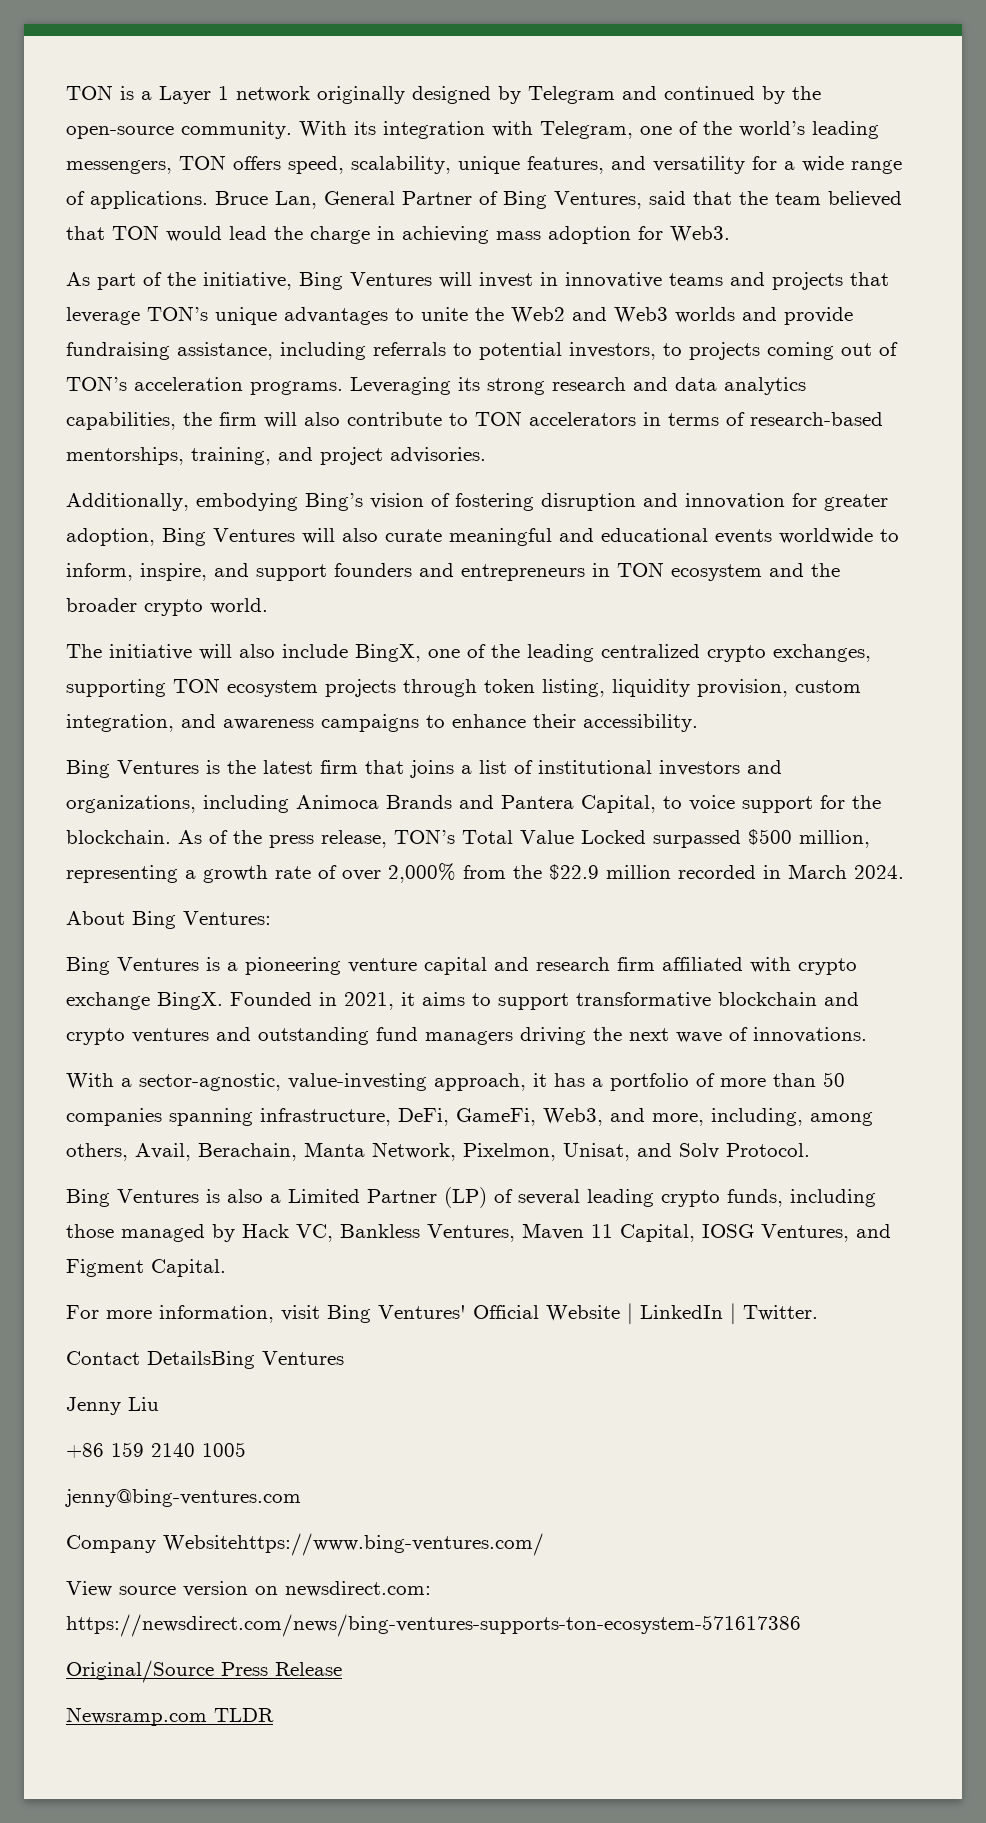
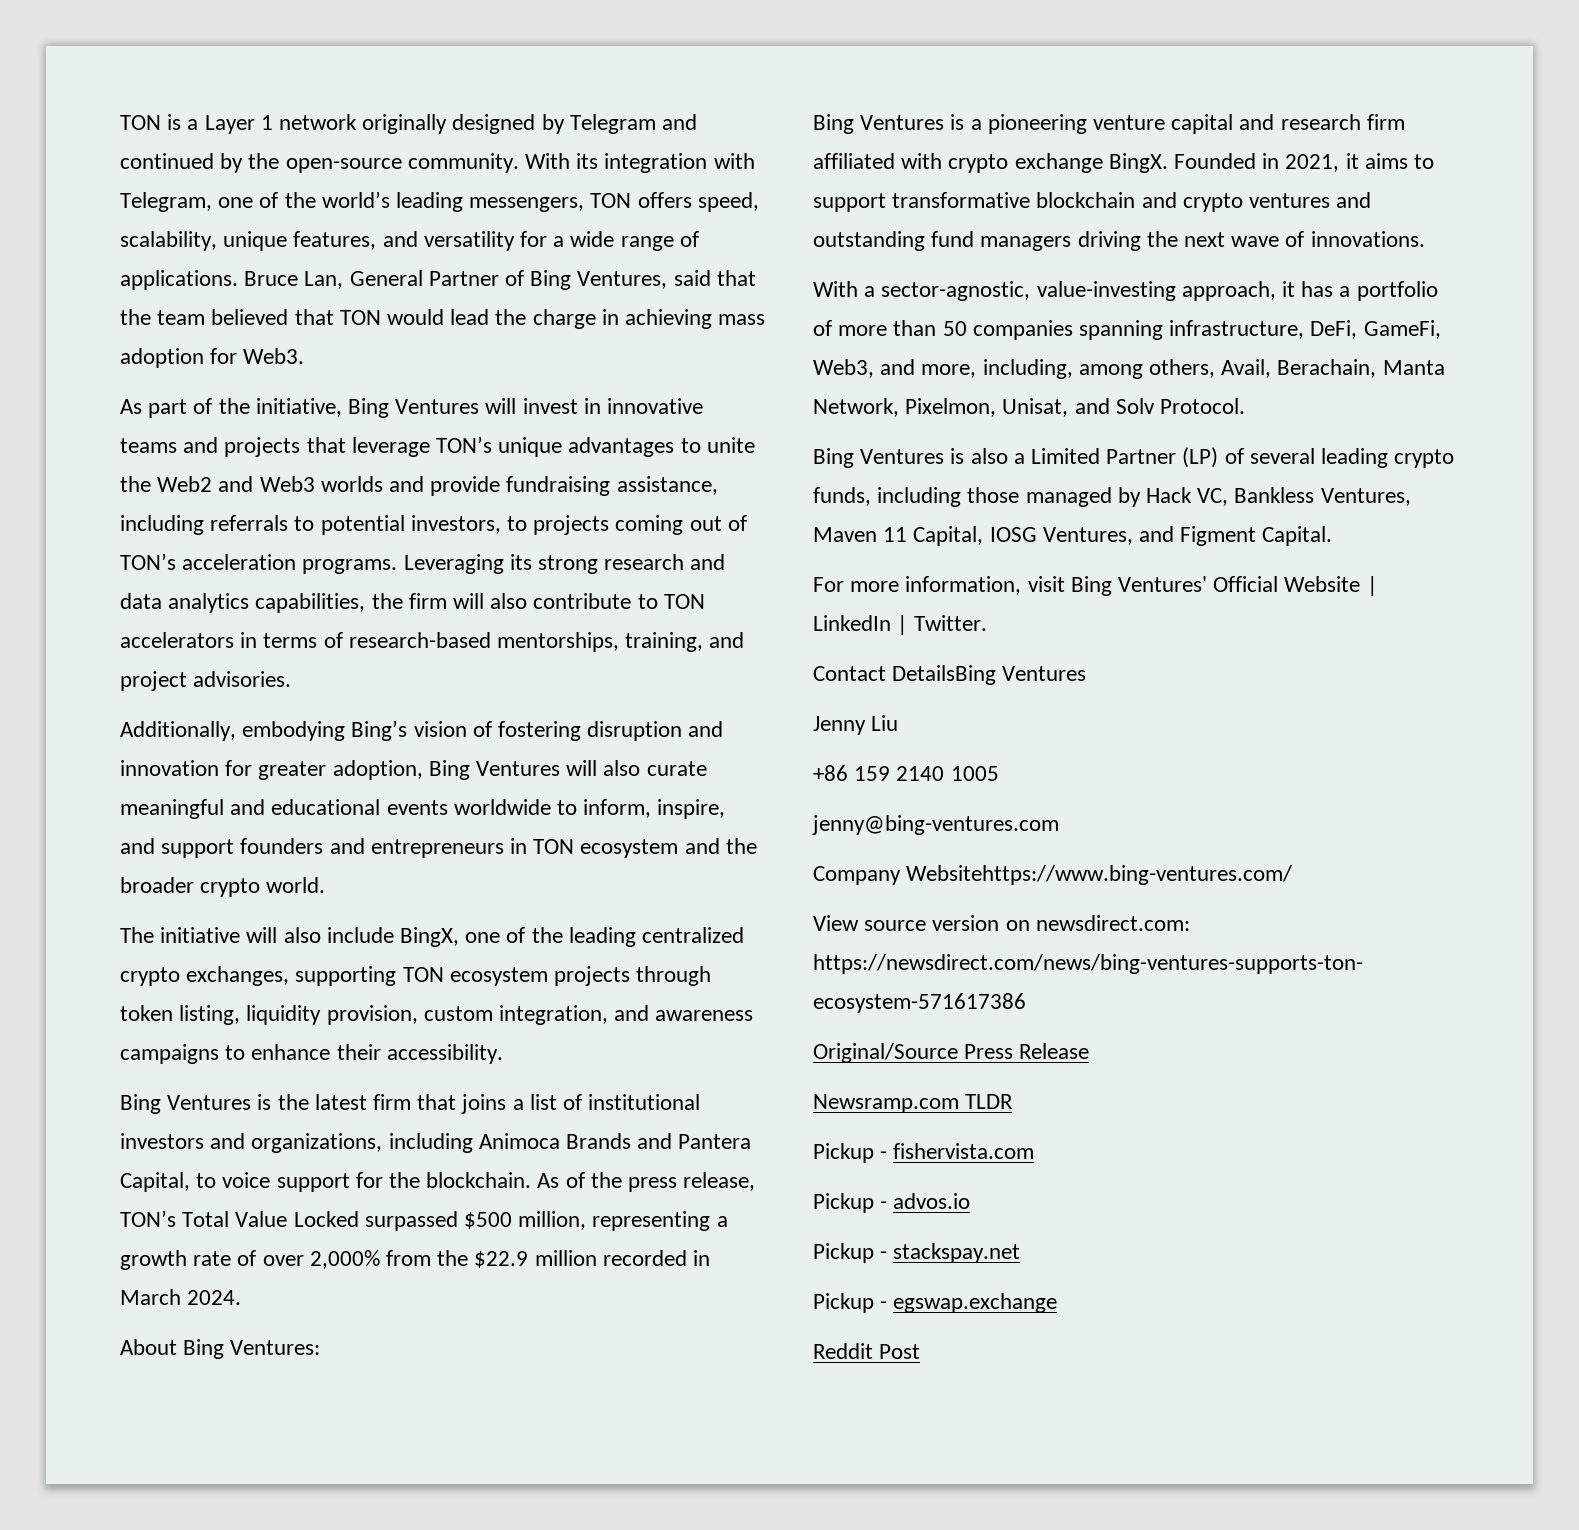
(274, 1715) none -> [813,1143,1035,1163] [813,1193,971,1213] [813,1243,1021,1263] [813,1293,1058,1313] [813,1343,921,1359] // Pickup - fishervista.com // Pickup - advos.io // Pickup - stackspay.net // Pickup - egswap.exchange // Reddit Post

